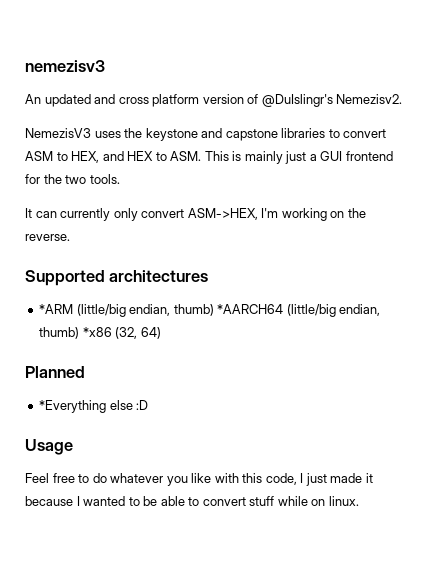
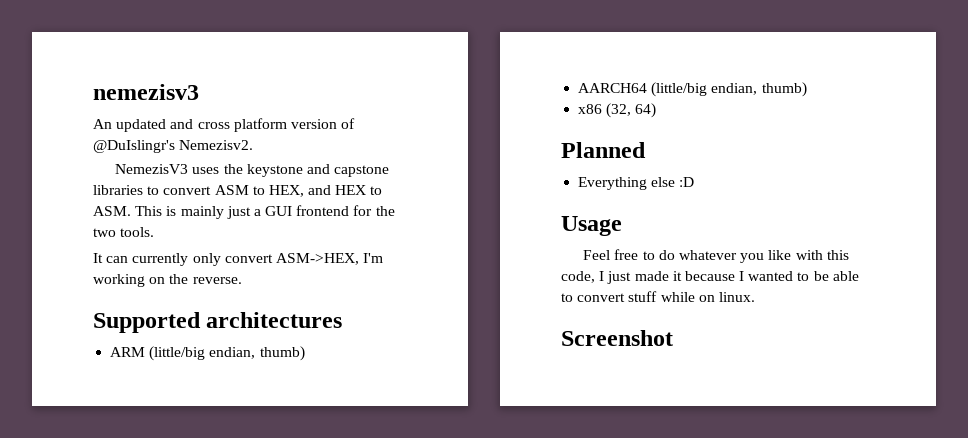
[39,304,381,317] [39,327,112,339] *ARM (little/big endian, thumb) *AARCH64 (little/big endian, thumb) *x86 -> [110,346,305,361] [578,82,807,97] [578,104,603,114] ARM (little/big endian, thumb) // AARCH64 (little/big endian, thumb) // x86
[39,400,107,413] *Everything -> [578,177,648,190] Everything
(359, 501) none -> [561,330,673,346] // Screenshot

